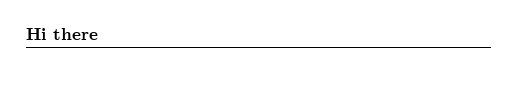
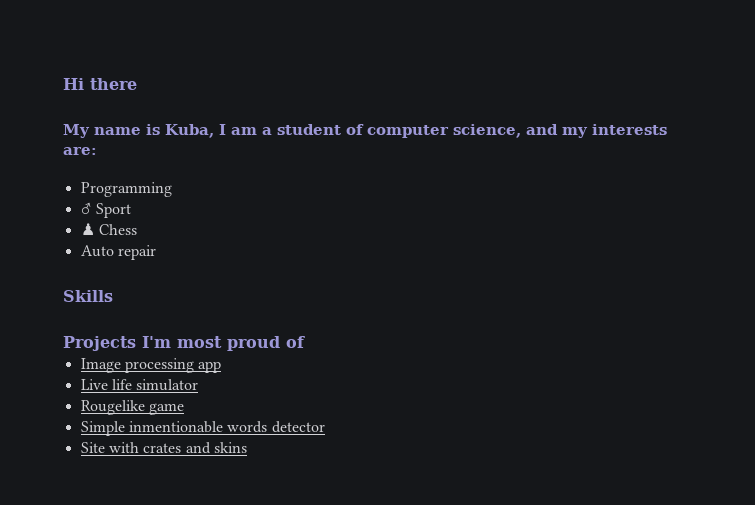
(98, 34) none -> [63,124,667,138] [63,147,97,155] [80,182,172,197] [80,202,131,218] [80,223,137,236] [80,245,156,260] [63,290,113,302] [63,336,305,351] [80,358,222,373] [80,379,199,391] [80,400,184,415] [80,421,325,436] [80,442,247,454] // My name is Kuba, I am a student of computer science, and my interests are: // Programming // ♂ Sport // ♟ Chess // Auto repair // Skills // Projects I'm most proud of // Image processing app // Live life simulator // Rougelike game // Simple inmentionable words detector // Site with crates and skins

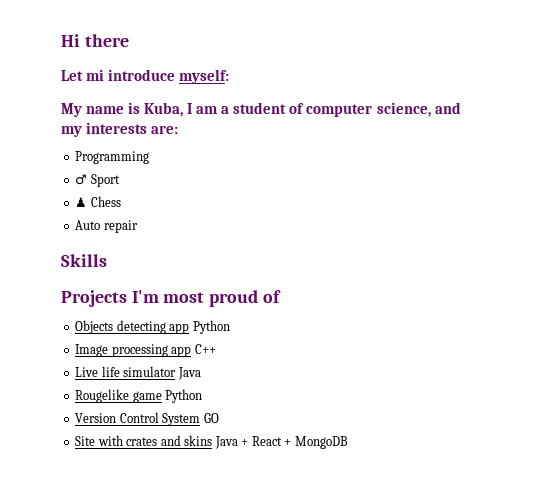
(137, 84) none -> [61,69,230,84] // Let mi introduce myself:
(305, 342) none -> [75,320,230,334] // Objects detecting app Python
(222, 367) none -> [194,344,216,354] C++
(199, 385) none -> [177,367,201,380] Java
[80,421,325,436] // Simple inmentionable words detector -> [165,389,203,403] [75,412,219,426] Python // Version Control System GO
(247, 447) none -> [214,436,348,449] Java + React + MongoDB

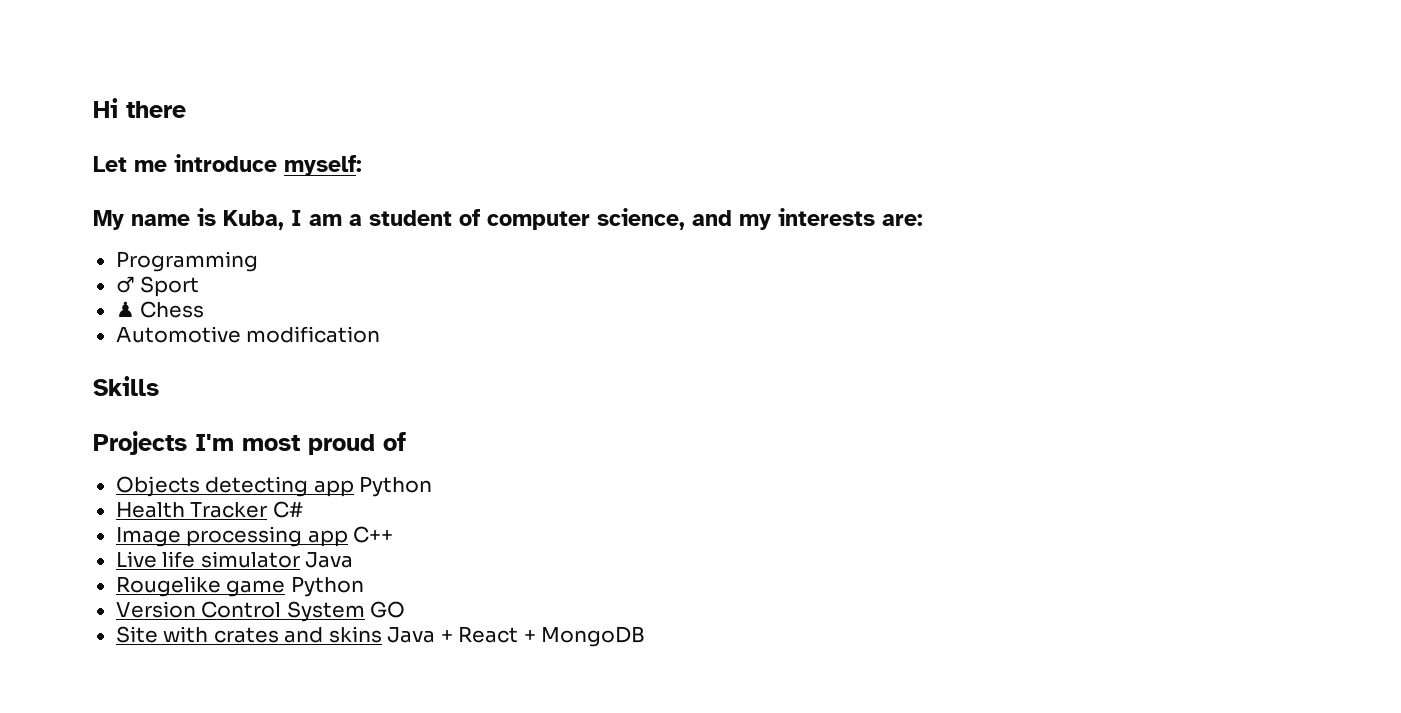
[86,69,105,81] mi -> [134,160,167,172] me
[75,220,138,233] Auto repair -> [115,326,381,343] Automotive modification
(230, 327) none -> [115,501,303,518] // Health Tracker C#

